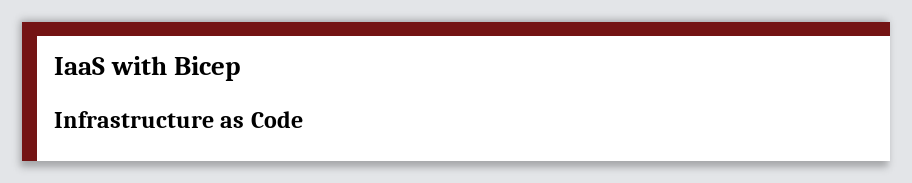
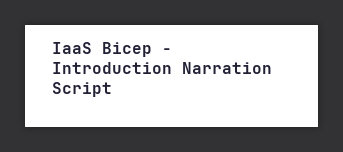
[111,56,168,75] with -> (92, 48) none
[54,111,303,128] // Infrastructure as Code -> [162,48,172,54] [52,62,272,74] [52,82,112,97] - Introduction Narration Script

